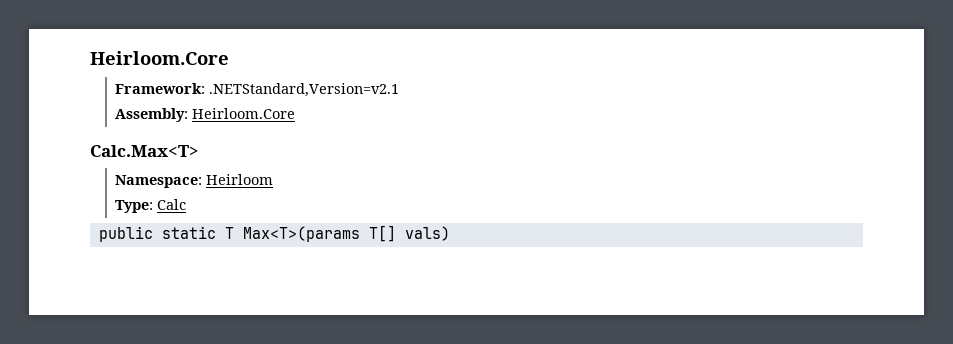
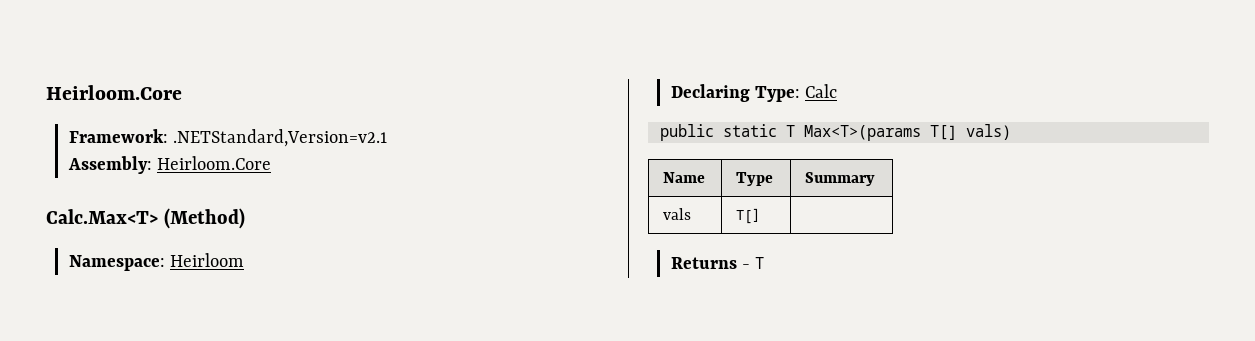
(199, 151) none -> [163,208,245,229] (Method)
(274, 179) none -> [670,84,750,102] Declaring
(450, 233) none -> [663,172,706,183] [736,172,774,186] [805,172,876,186] [663,208,692,220] [736,208,761,224] [670,257,765,269] // Name | Type | Summary // vals | T[] | // Returns - T

